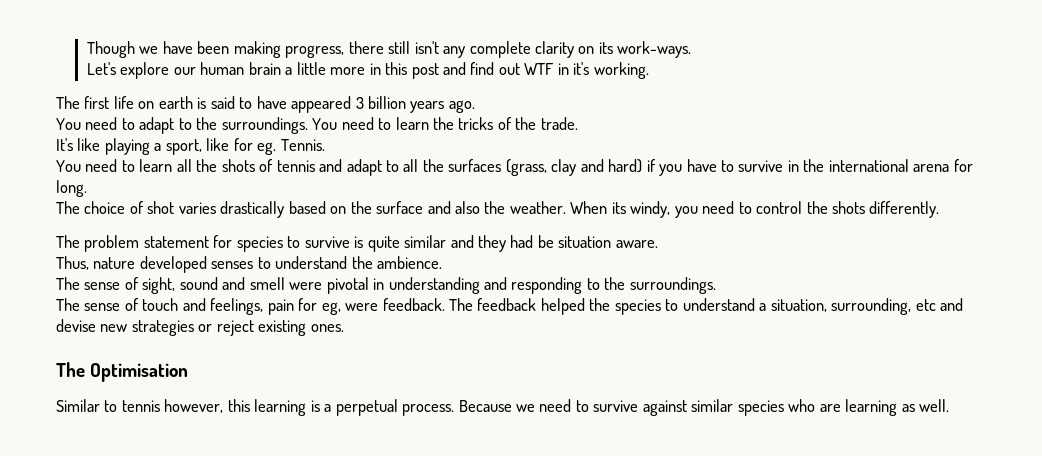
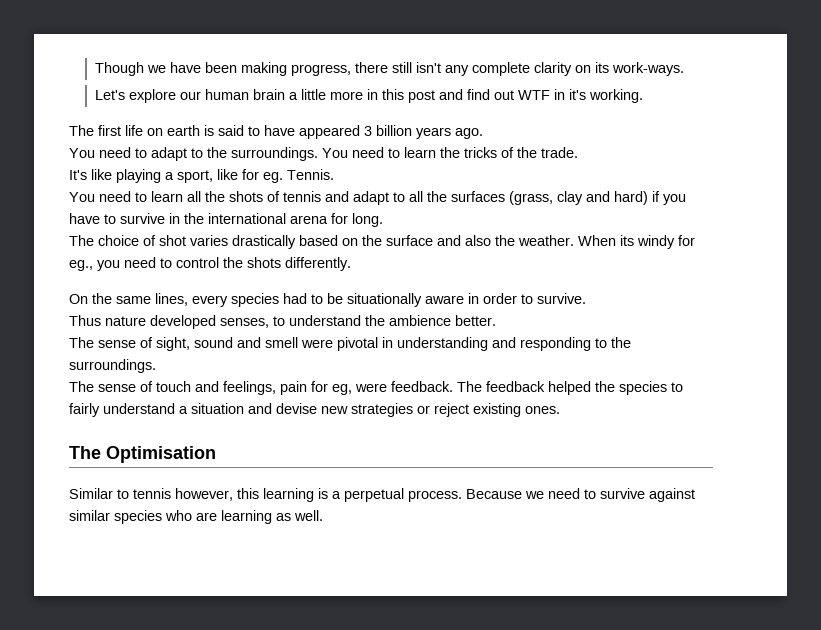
[630,201,671,218] windy, -> [637,235,695,249] [69,260,93,271] windy for eg.,
[56,235,658,252] [56,256,89,270] The problem statement for species to survive is quite similar and they had be situation aware. // Thus, -> [69,293,586,307] [69,315,101,326] On the same lines, every species had to be situationally aware in order to survive. // Thus
[211,261,254,269] senses -> [220,318,269,328] senses,
[377,256,443,269] ambience. -> [389,315,496,326] ambience better.
(679, 305) none -> [69,403,100,417] fairly
[770,298,936,315] situation, surrounding, etc -> [191,403,244,414] situation

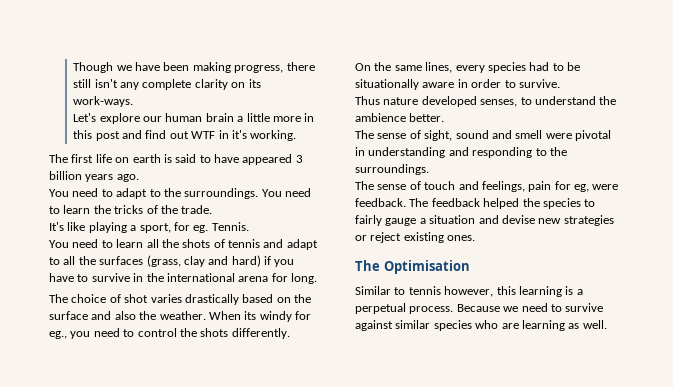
[217,169,238,180] like -> (171, 228) none
[103,403,175,414] understand -> [385,218,417,226] gauge

